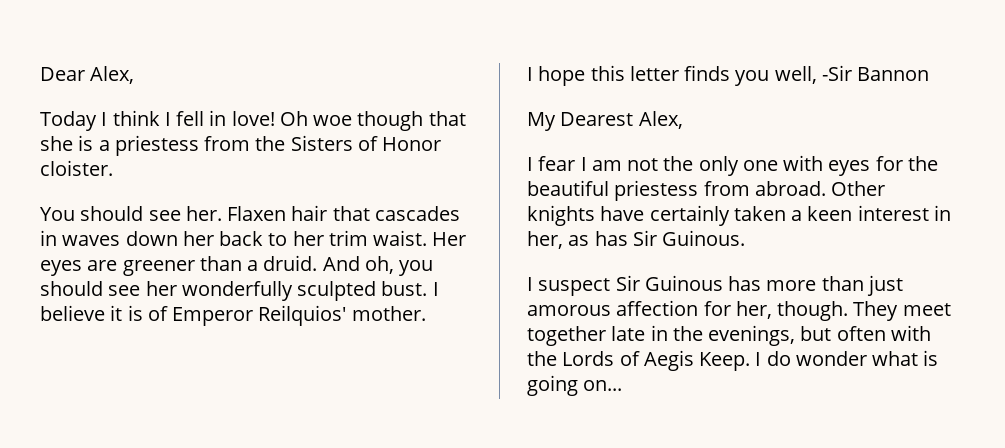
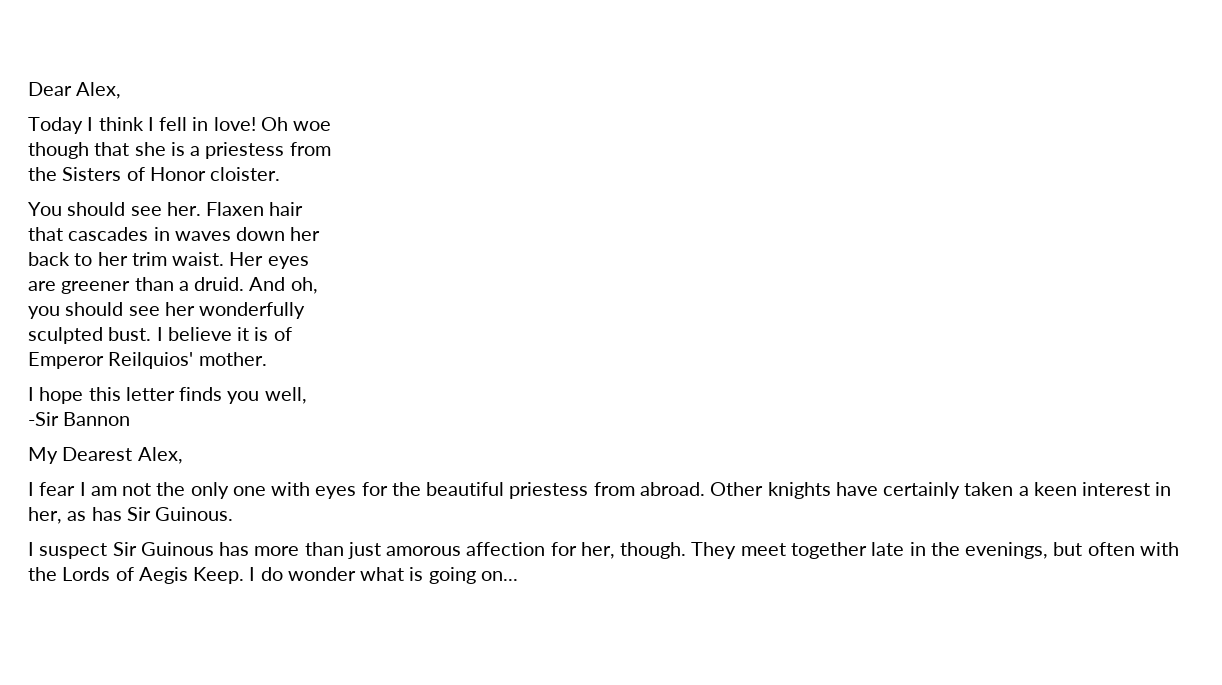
(353, 120) none -> (332, 126) //
(251, 143) none -> (331, 149) //
(328, 213) none -> (304, 209) //
(214, 238) none -> (321, 234) //
(82, 268) none -> (309, 262) //
(394, 265) none -> (318, 285) //
(293, 291) none -> (306, 310) //
(168, 313) none -> (292, 334) //
(817, 75) none -> (307, 395) //

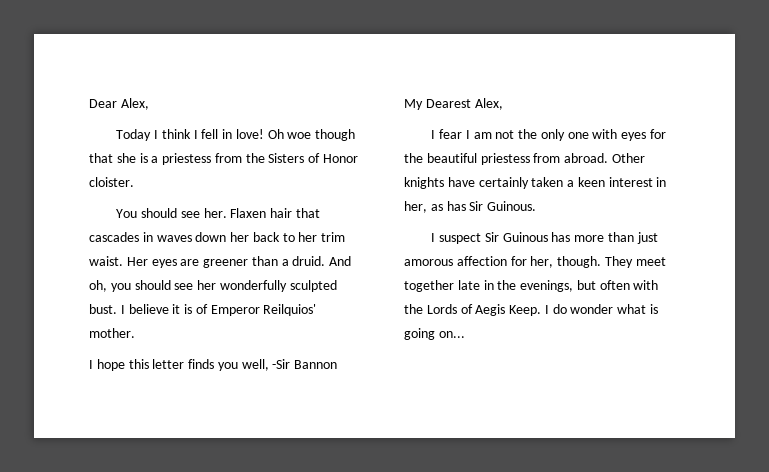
(332, 126) // -> (312, 135) none
(331, 149) // -> (242, 158) none
(304, 209) // -> (293, 213) none
(321, 234) // -> (250, 237) none
(309, 262) // -> (177, 263) none
(318, 285) // -> (107, 286) none
(306, 310) // -> (287, 286) none
(292, 334) // -> (208, 309) none
(307, 395) // -> (269, 365) none

